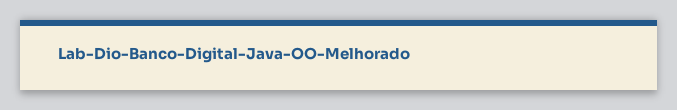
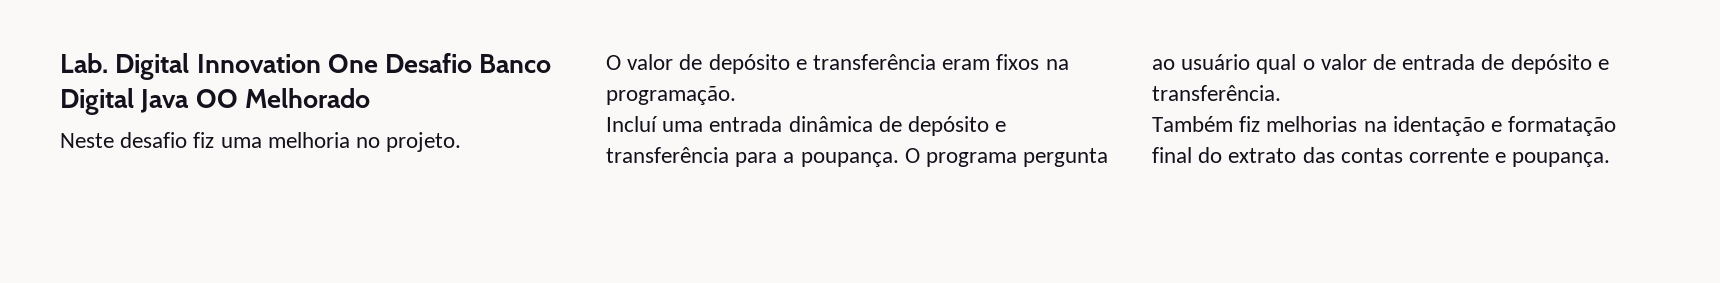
[58,47,410,63] Lab-Dio-Banco-Digital-Java-OO-Melhorado -> [60,53,552,80] [60,88,370,115] [60,132,462,152] [606,54,1069,74] [606,86,736,105] [606,116,1007,136] [606,147,1109,167] [1152,54,1609,74] [1152,85,1281,101] [1152,116,1617,136] [1152,147,1611,167] Lab. Digital Innovation One Desafio Banco Digital Java OO Melhorado // Neste desafio fiz uma melhoria no projeto. // O valor de depósito e transferência eram fixos na programação. // Incluí uma entrada dinâmica de depósito e transferência para a poupança. O programa pergunta ao usuário qual o valor de entrada de depósito e transferência. // Também fiz melhorias na identação e formatação final do extrato das contas corrente e poupança.

